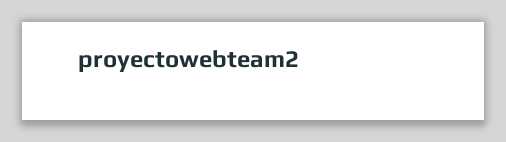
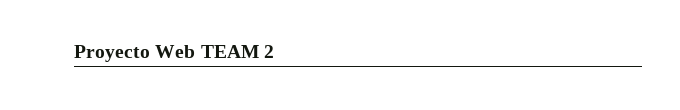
[78,50,299,72] proyectowebteam2 -> [74,45,274,62] Proyecto Web TEAM 2

